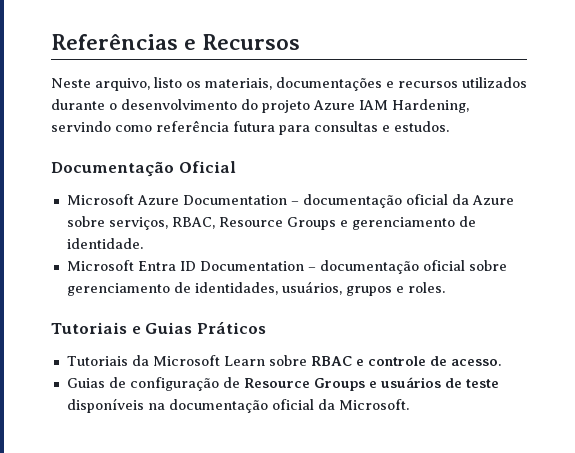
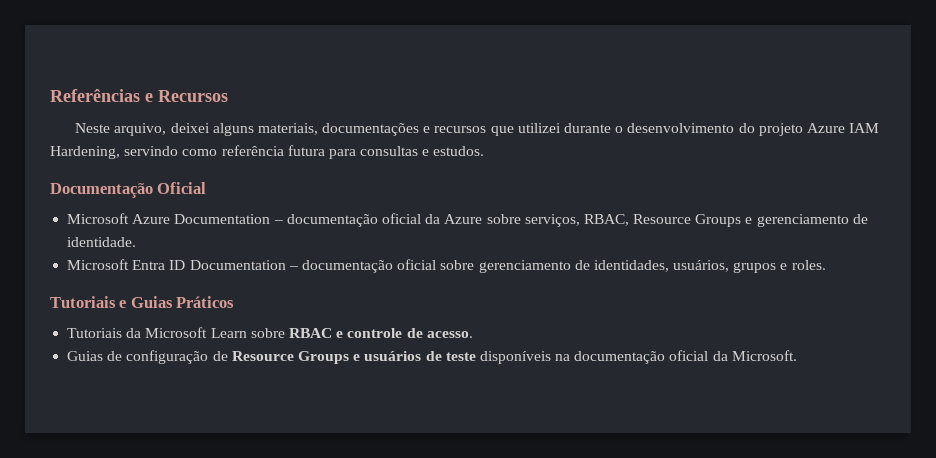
[154,77,201,88] listo os -> [170,123,254,136] deixei alguns
[462,77,527,88] utilizados -> [490,123,561,136] que utilizei

